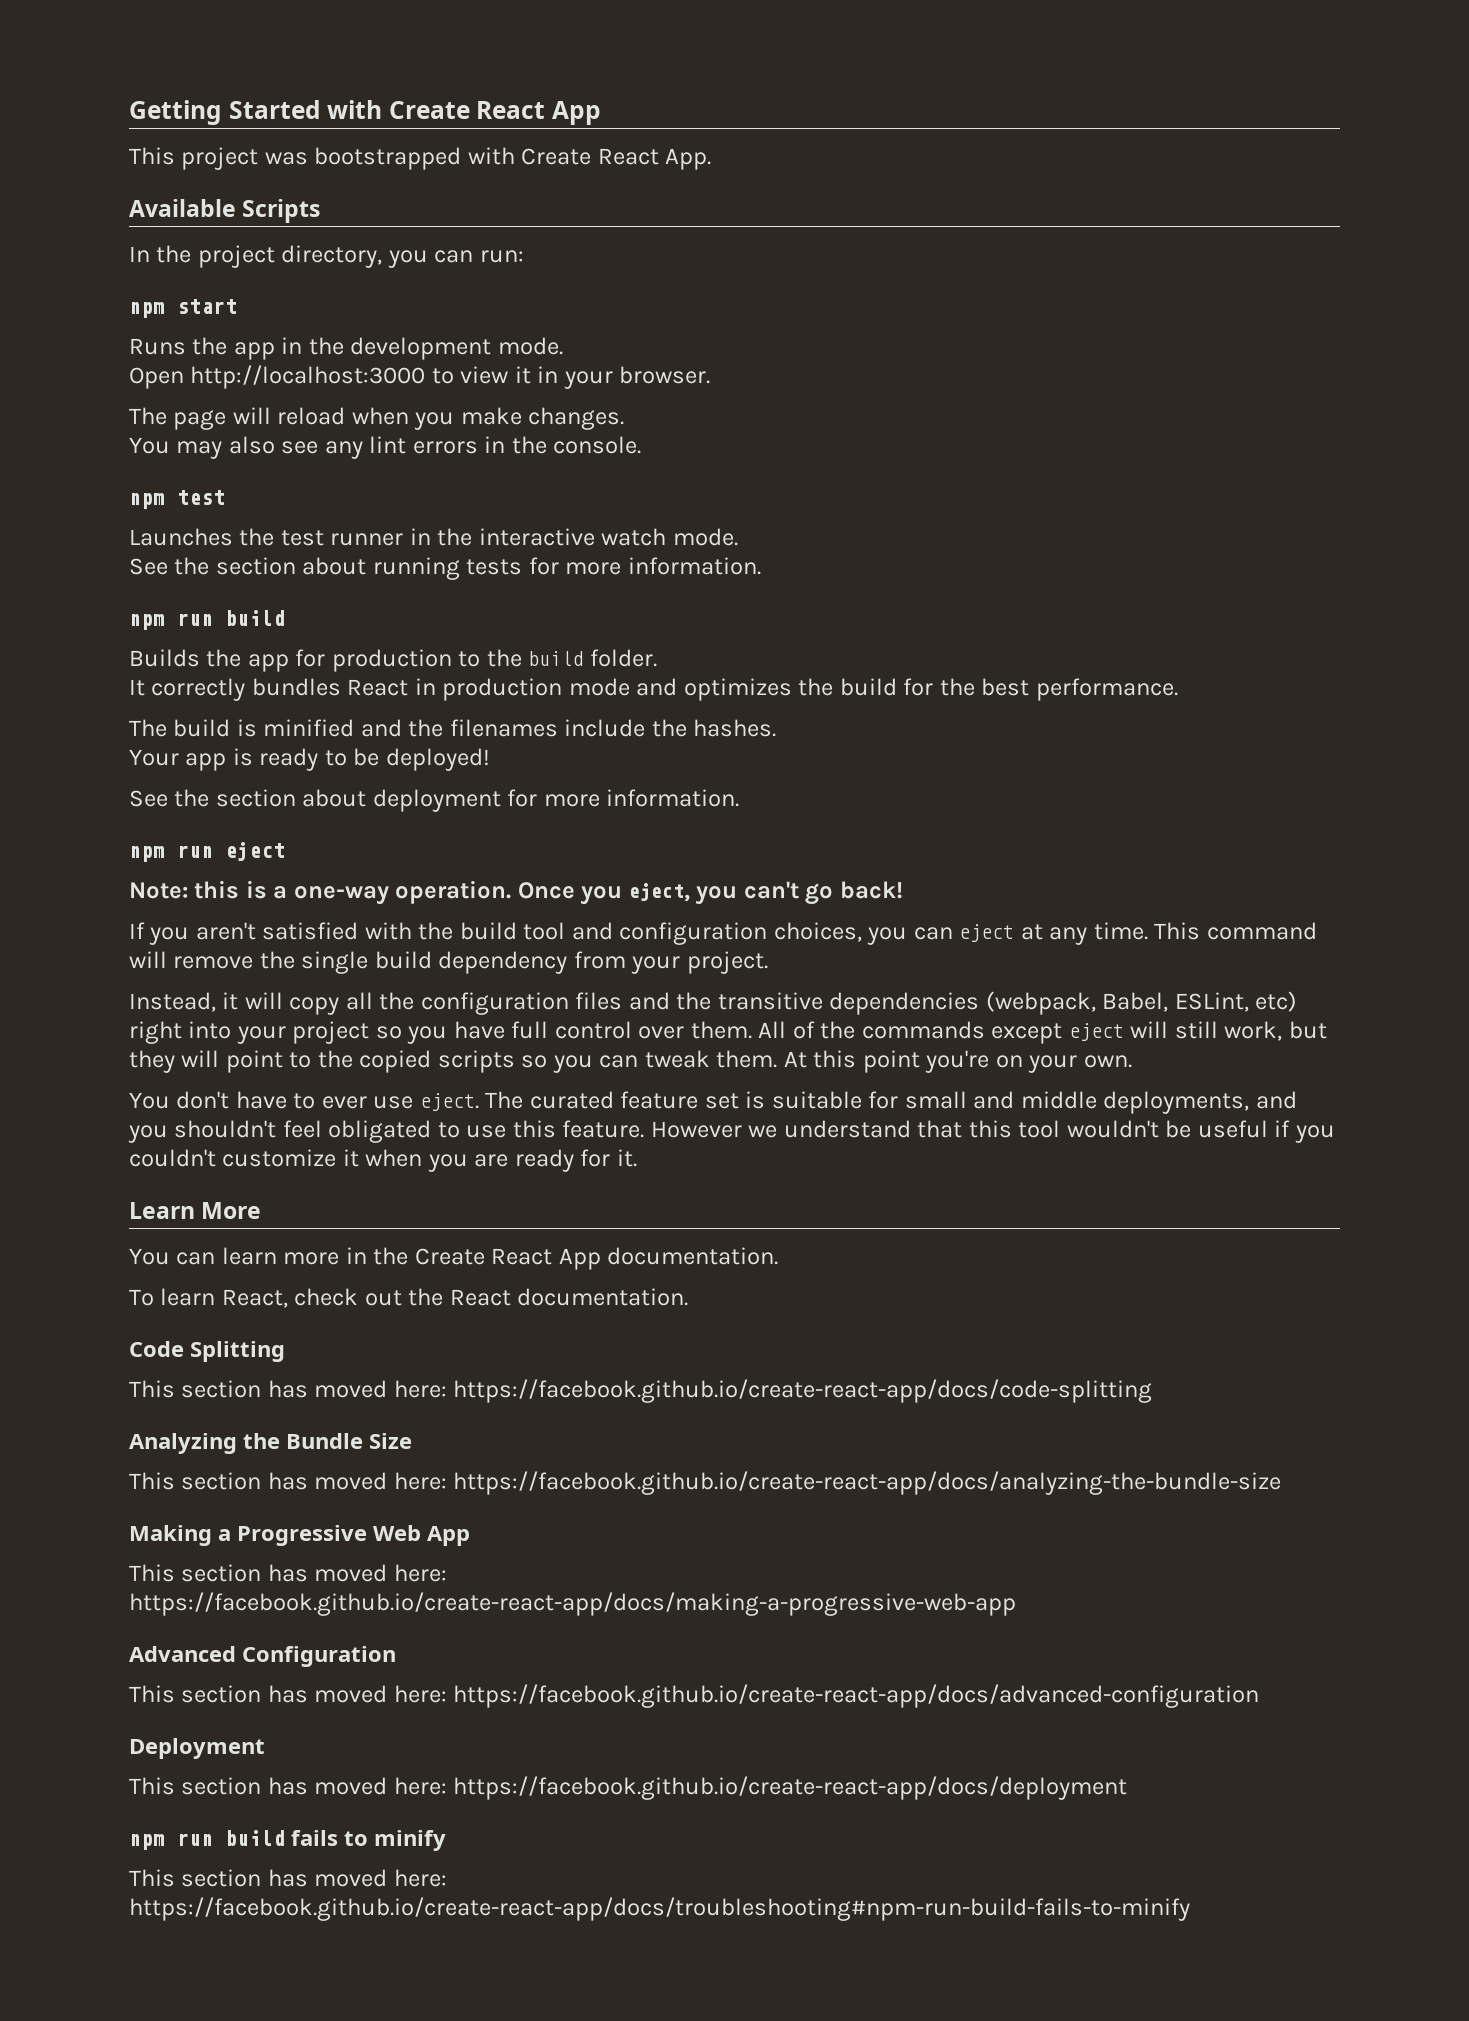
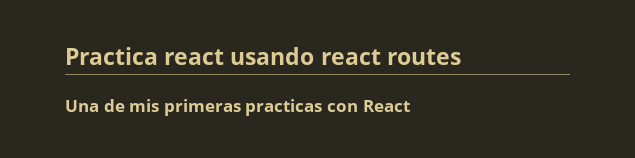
[129,100,602,125] [129,147,712,170] [129,199,321,223] [129,245,524,268] [129,299,237,318] [129,337,563,360] [129,365,711,389] [129,407,625,430] [129,436,642,459] [129,490,225,509] [129,528,738,546] [129,557,761,580] [129,610,285,630] [129,649,657,672] [129,678,1178,701] [129,719,777,737] [129,748,490,771] [129,789,740,812] [129,842,285,862] [129,880,903,905] [129,922,1317,945] [129,951,768,974] [129,991,1298,1015] [129,1021,1327,1044] [129,1050,1132,1073] [129,1091,1297,1114] [128,1120,1335,1143] [129,1149,637,1172] [129,1202,262,1219] [129,1247,779,1270] [129,1288,689,1308] [129,1341,285,1362] [129,1379,1153,1403] [129,1433,412,1454] [129,1471,1282,1495] [129,1525,470,1546] [129,1564,447,1582] [129,1592,1016,1616] [129,1646,396,1667] [129,1684,1260,1708] [129,1738,265,1759] [129,1776,1128,1800] [129,1830,446,1851] [129,1869,447,1887] [129,1897,1190,1921] Getting Started with Create React App // This project was bootstrapped with Create React App. // Available Scripts // In the project directory, you can run: // npm start // Runs the app in the development mode. // Open http://localhost:3000 to view it in your browser. // The page will reload when you make changes. // You may also see any lint errors in the console. // npm test // Launches the test runner in the interactive watch mode. // See the section about running tests for more information. // npm run build // Builds the app for production to the build folder. // It correctly bundles React in production mode and optimizes the build for the best performance. // The build is minified and the filenames include the hashes. // Your app is ready to be deployed! // See the section about deployment for more information. // npm run eject // Note: this is a one-way operation. Once you eject, you can't go back! // If you aren't satisfied with the build tool and configuration choices, you can eject at any time. This command will remove the single build dependency from your project. // Instead, it will copy all the configuration files and the transitive dependencies (webpack, Babel, ESLint, etc) right into your project so you have full control over them. All of the commands except eject will still work, but they will point to the copied scripts so you can tweak them. At this point you're on your own. // You don't have to ever use eject. The curated feature set is suitable for small and middle deployments, and you shouldn't feel obligated to use this feature. However we understand that this tool wouldn't be useful if you couldn't customize it when you are ready for it. // Learn More // You can learn more in the Create React App documentation. // To learn React, check out the React documentation. // Code Splitting // This section has moved here: https://facebook.github.io/create-react-app/docs/code-splitting // Analyzing the Bundle Size // This section has moved here: https://facebook.github.io/create-react-app/docs/analyzing-the-bundle-size // Making a Progressive Web App // This section has moved here: https://facebook.github.io/create-react-app/docs/making-a-progressive-web-app // Advanced Configuration // This section has moved here: https://facebook.github.io/create-react-app/docs/advanced-configuration // Deployment // This section has moved here: https://facebook.github.io/create-react-app/docs/deployment // npm run build fails to minify // This section has moved here: https://facebook.github.io/create-react-app/docs/troubleshooting#npm-run-build-fails-to-minify -> [65,47,461,65] [65,99,410,116] Practica react usando react routes // Una de mis primeras practicas con React

